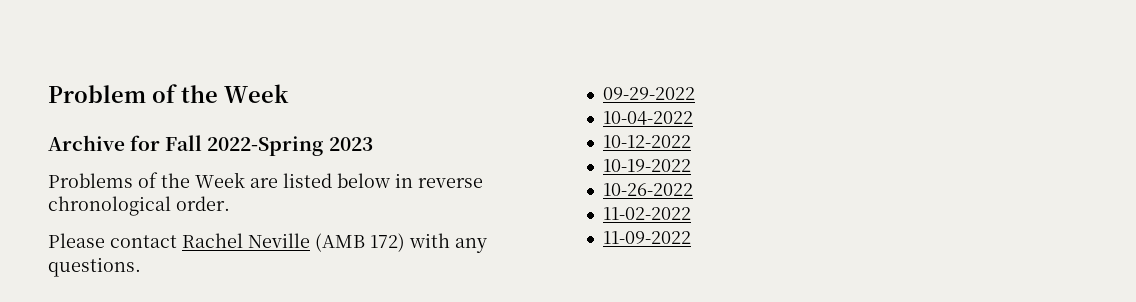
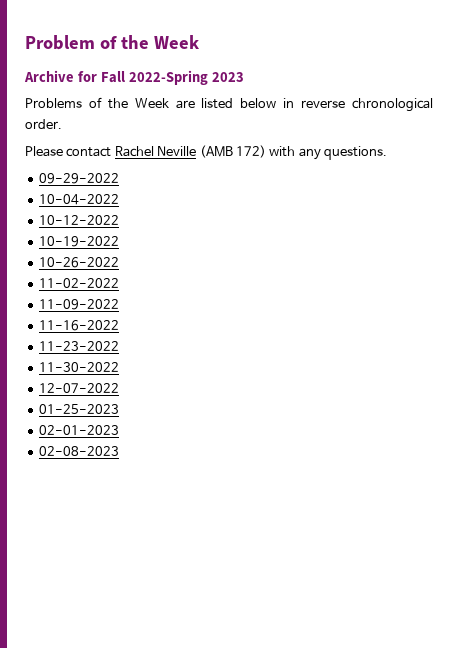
(691, 237) none -> [38,320,119,331] [38,341,119,351] [38,362,119,372] [38,383,119,393] [38,404,119,414] [38,425,119,435] [38,446,119,456] // 11-16-2022 // 11-23-2022 // 11-30-2022 // 12-07-2022 // 01-25-2023 // 02-01-2023 // 02-08-2023

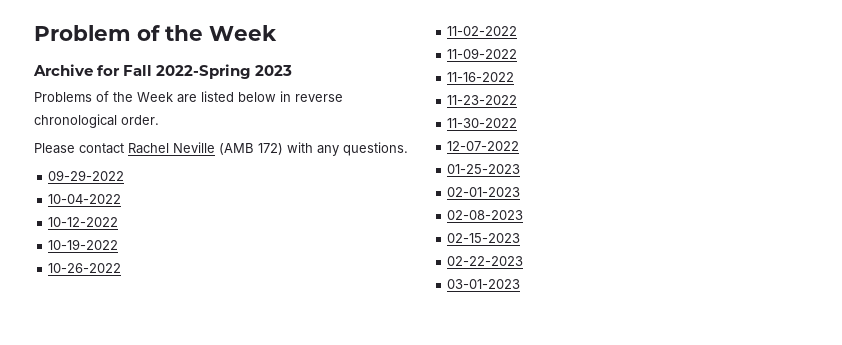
(119, 451) none -> [447,233,521,243] [447,256,524,266] [447,279,521,289] // 02-15-2023 // 02-22-2023 // 03-01-2023

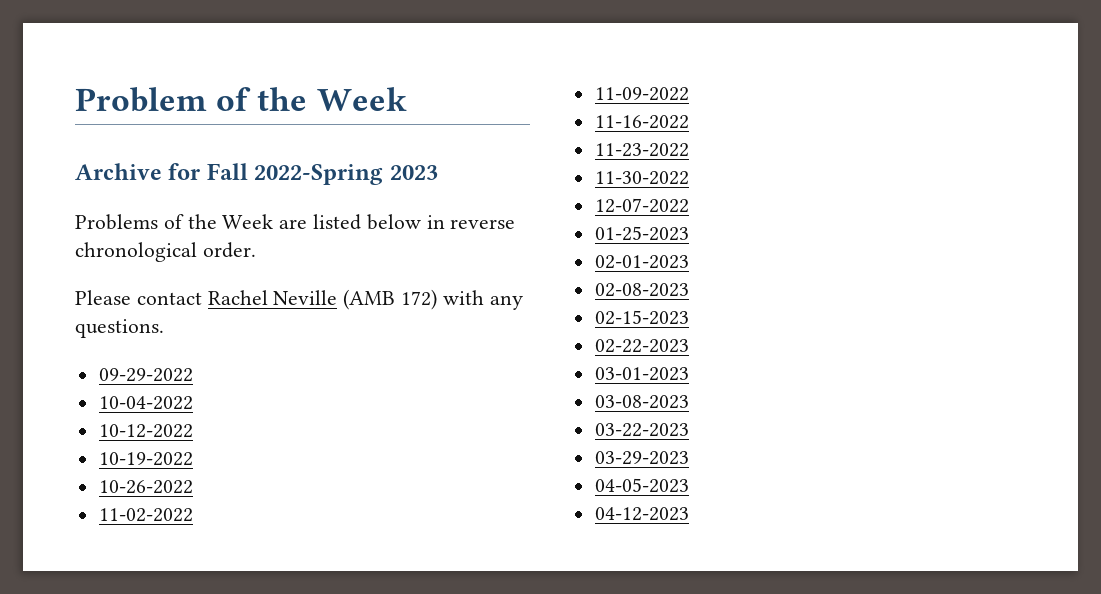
(521, 284) none -> [594,395,689,409] [594,423,689,437] [594,451,689,465] [594,478,689,493] [594,507,689,521] // 03-08-2023 // 03-22-2023 // 03-29-2023 // 04-05-2023 // 04-12-2023

